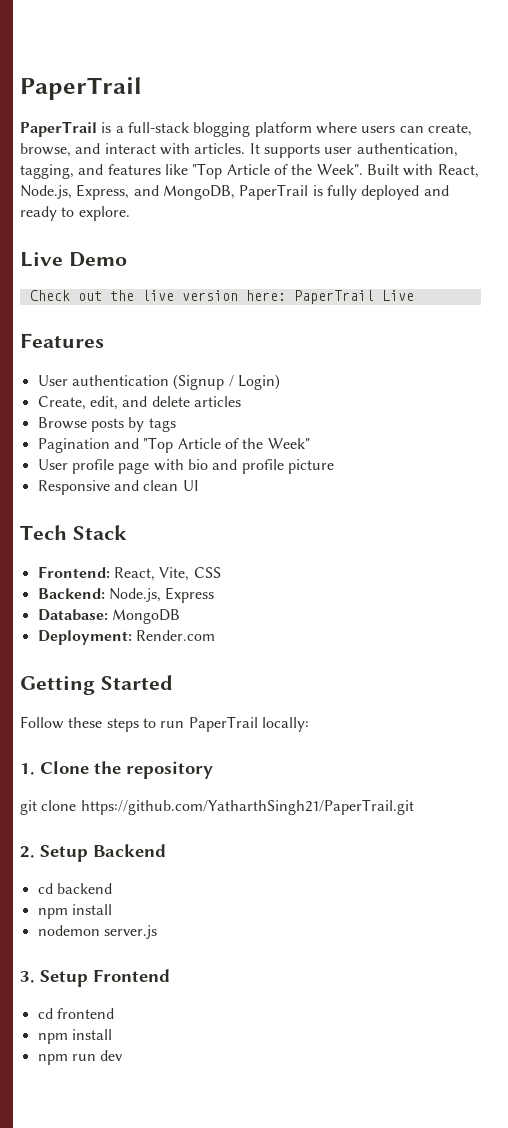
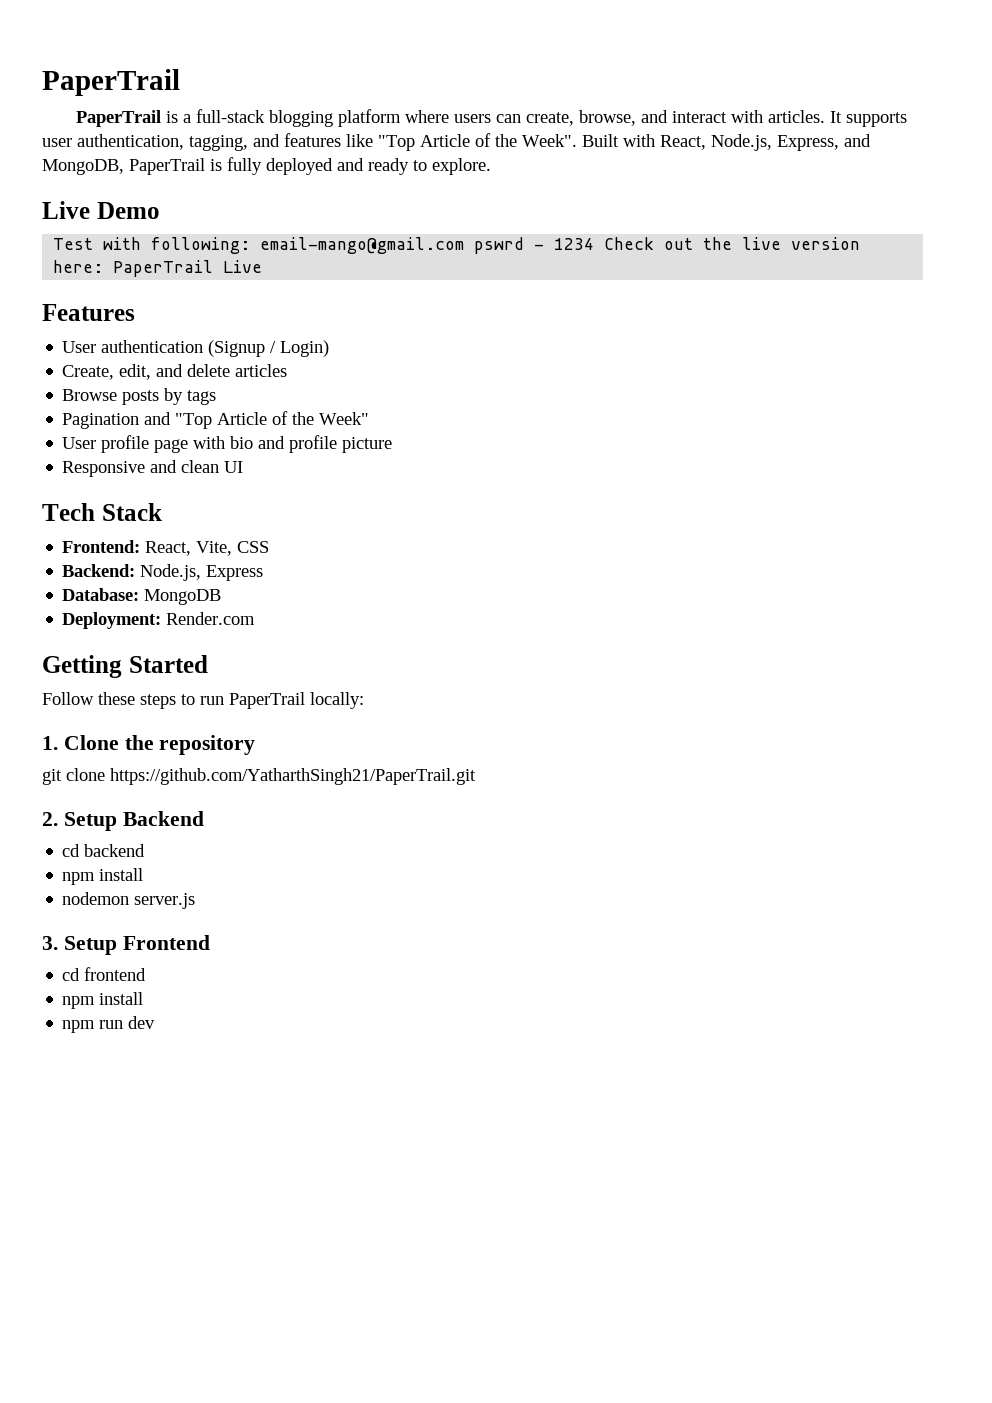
(127, 259) none -> [53,237,595,254] Test with following: email-mango@gmail.com pswrd - 1234

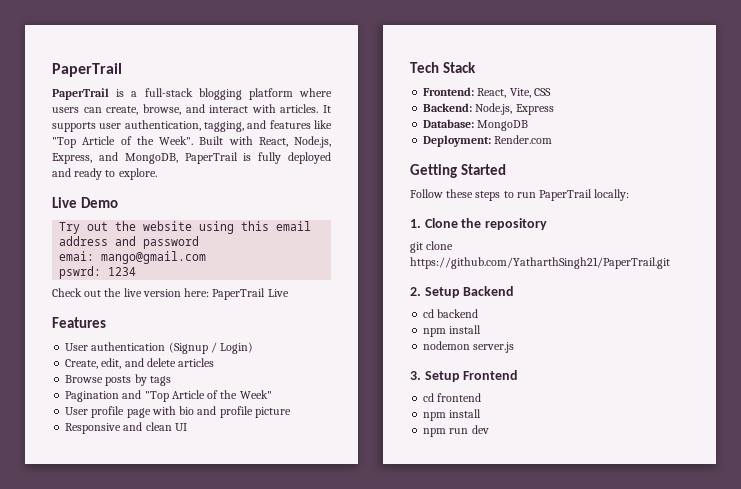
[53,237,545,254] Test with following: email-mango@gmail.com pswrd - -> [59,221,312,234] [59,236,200,249] [59,251,207,264] [59,266,102,279] Try out the website using this email address and password // emai: mango@gmail.com // pswrd:
(595, 244) none -> (137, 271) //

